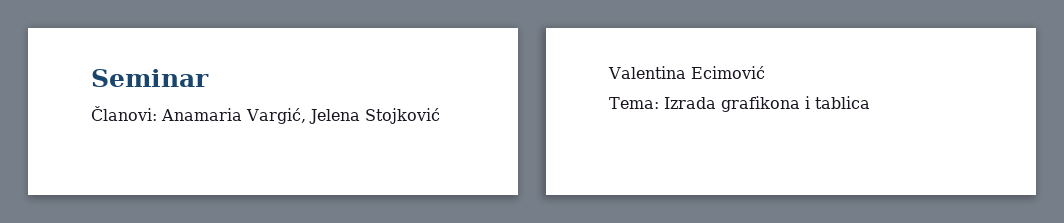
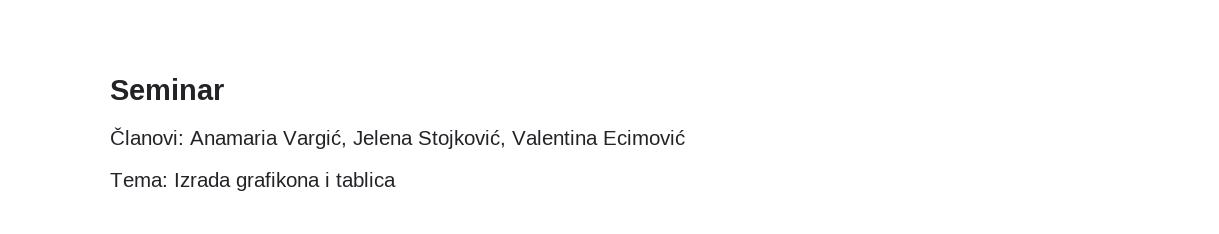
[364,108,440,124] Stojković -> [418,130,506,149] Stojković,

